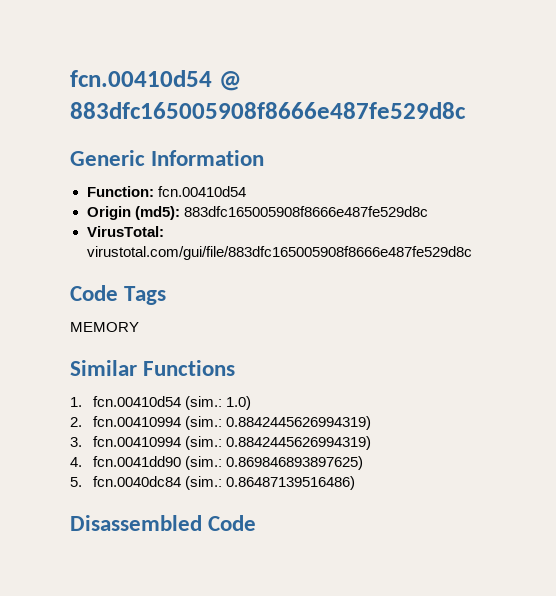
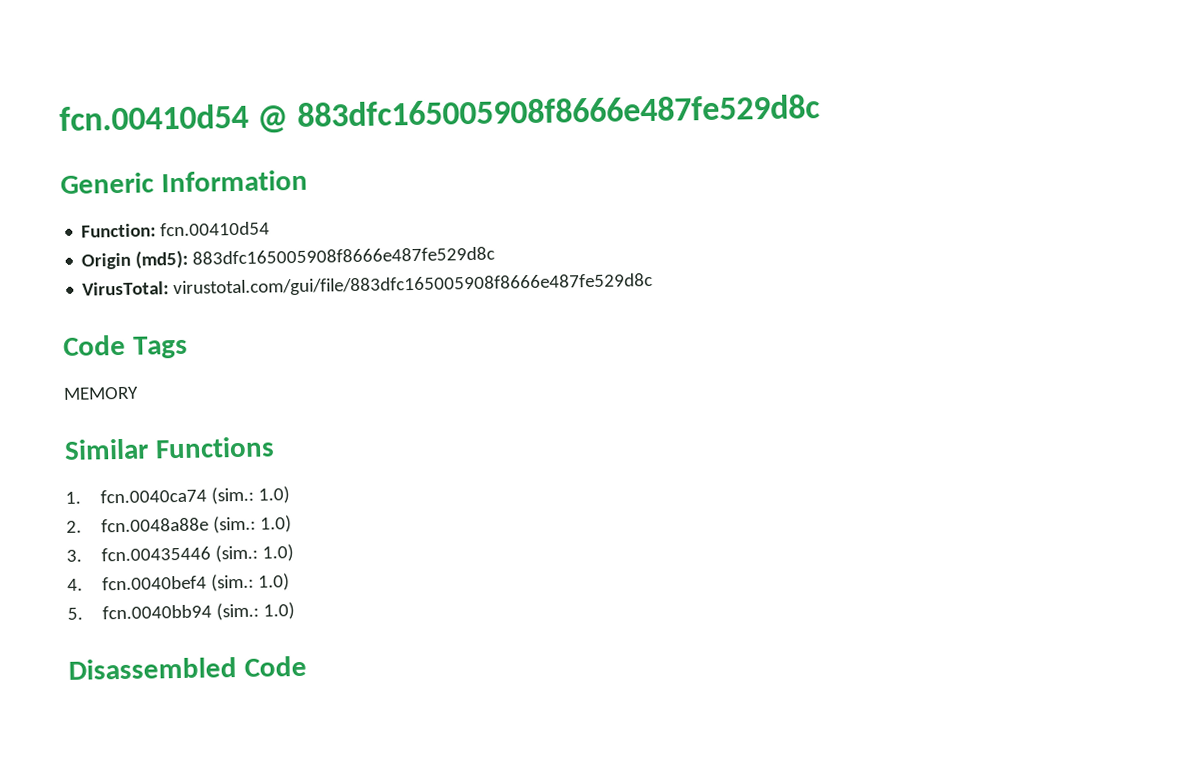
[92,396,181,407] fcn.00410d54 -> [100,488,208,504] fcn.0040ca74
[92,416,372,430] [70,436,372,450] [70,456,364,470] [70,476,356,490] fcn.00410994 (sim.: 0.8842445626994319) // 3. fcn.00410994 (sim.: 0.8842445626994319) // 4. fcn.0041dd90 (sim.: 0.869846893897625) // 5. fcn.0040dc84 (sim.: 0.86487139516486) -> [101,515,293,534] [66,544,295,563] [67,573,291,592] [67,602,296,621] fcn.0048a88e (sim.: 1.0) // 3. fcn.00435446 (sim.: 1.0) // 4. fcn.0040bef4 (sim.: 1.0) // 5. fcn.0040bb94 (sim.: 1.0)

